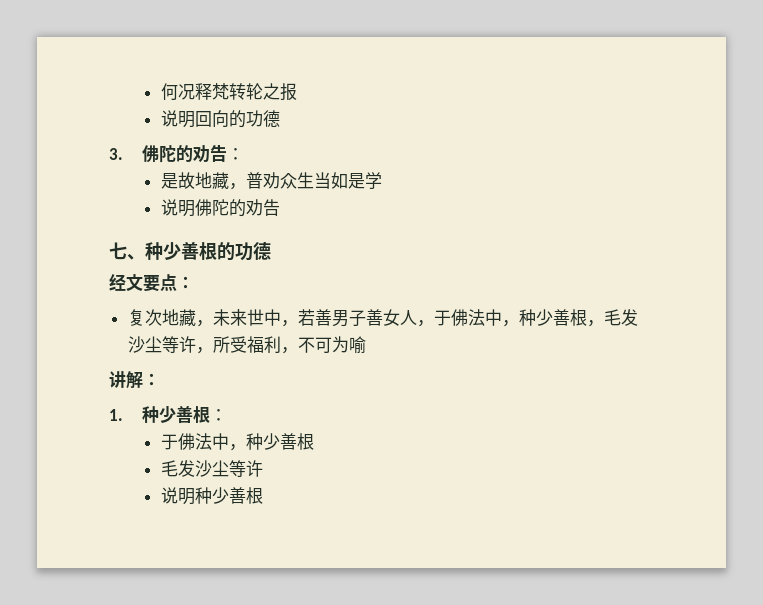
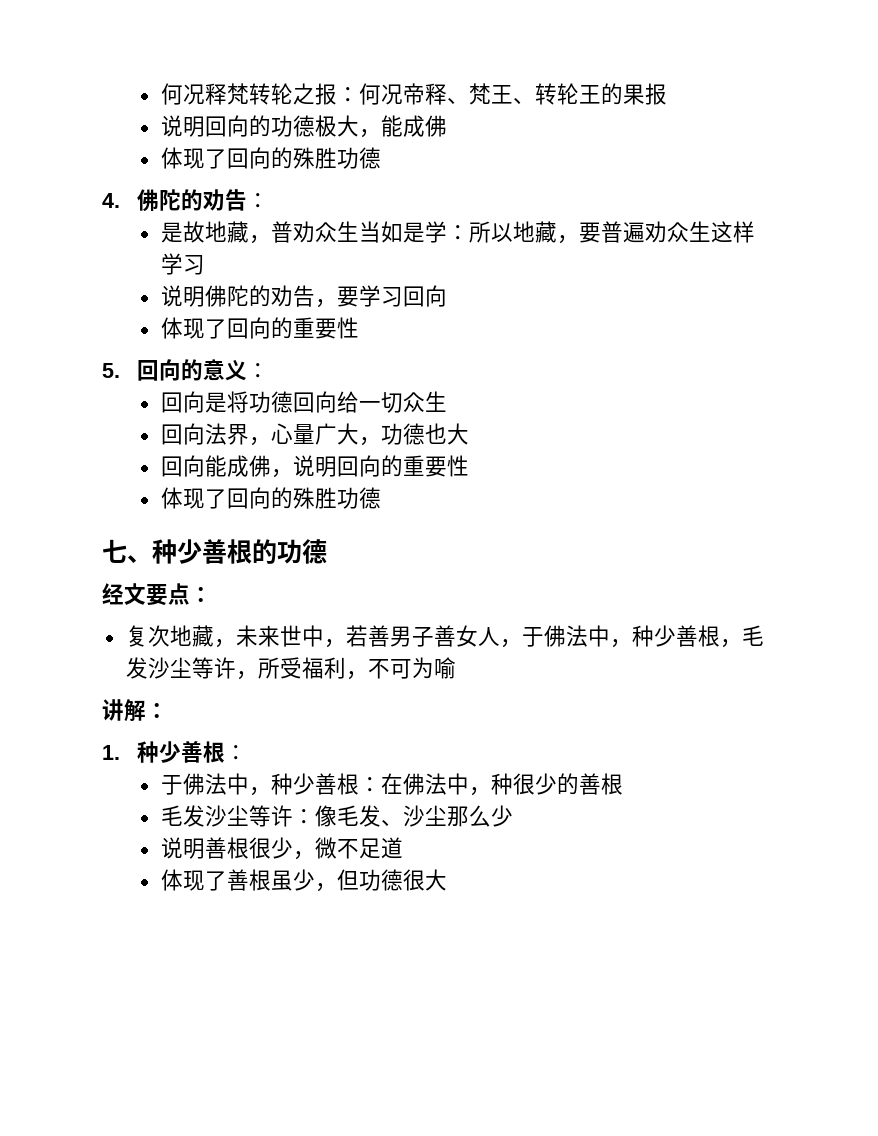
[160,110,280,128] [109,148,123,160] // 说明回向的功德 // 3. -> [336,83,667,105] [160,115,447,138] [160,147,381,169] [102,193,120,208] ：何况帝释、梵王、转轮王的果报 // 说明回向的功德极大，能成佛 // 体现了回向的殊胜功德 // 4.
[160,199,280,217] // 说明佛陀的劝告 -> [446,221,755,244] [160,253,205,275] [160,285,447,308] [160,317,359,339] [102,359,269,381] [160,391,447,413] [160,423,469,446] [160,455,469,478] [160,487,381,509] ：所以地藏，要普遍劝众生这样学习 // 说明佛陀的劝告，要学习回向 // 体现了回向的重要性 // 5.回向的意义： // 回向是将功德回向给一切众生 // 回向法界，心量广大，功德也大 // 回向能成佛，说明回向的重要性 // 体现了回向的殊胜功德
[160,460,263,477] [160,487,263,505] // 毛发沙尘等许 // 说明种少善根 -> [358,773,623,796] [160,805,513,827] [160,837,403,860] [160,869,447,892] ：在佛法中，种很少的善根 // 毛发沙尘等许：像毛发、沙尘那么少 // 说明善根很少，微不足道 // 体现了善根虽少，但功德很大

